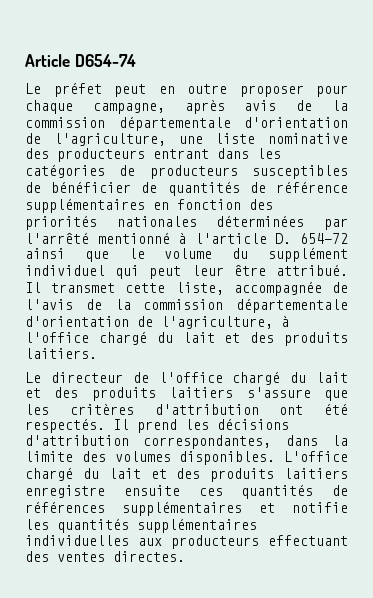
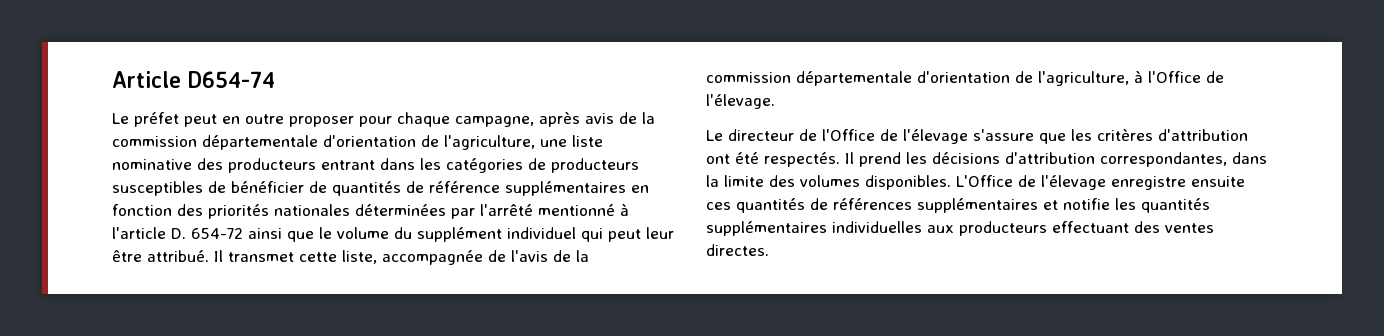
[25,331,348,346] [25,348,97,359] [25,371,348,385] [25,387,234,401] l'office chargé du lait et des produits laitiers. // Le directeur de l'office chargé du lait et des produits laitiers -> [1148,71,1224,83] [706,94,775,109] [706,129,968,144] l'Office de l'élevage. // Le directeur de l'Office de l'élevage
[284,451,348,462] [25,467,348,482] L'office chargé du lait et des produits laitiers -> [956,175,1106,190] L'Office de l'élevage

